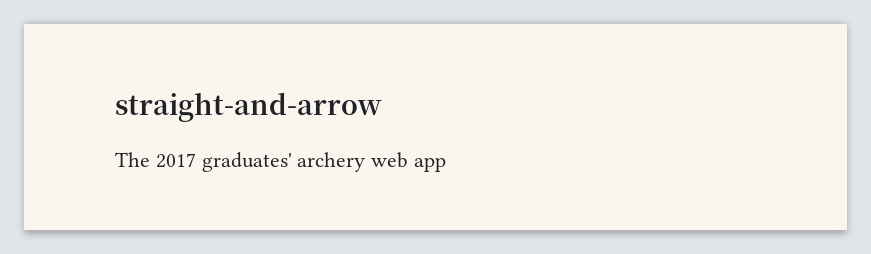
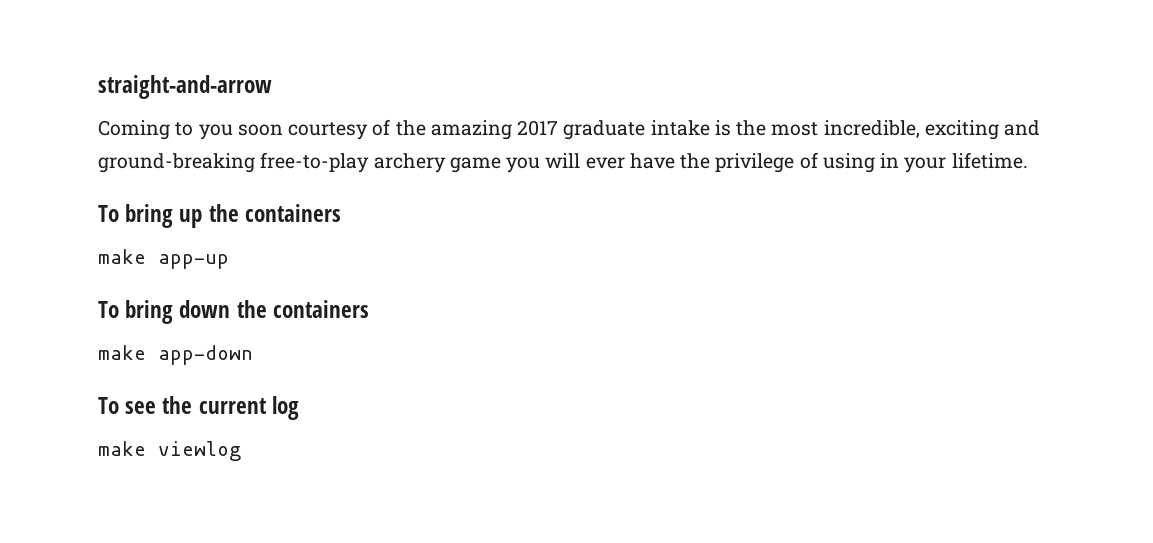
[115,152,447,172] The 2017 graduates' archery web app -> [98,119,1041,140] [98,152,1028,173] [98,204,341,228] [98,249,229,269] [98,300,369,324] [98,345,253,365] [98,396,299,420] [98,441,241,461] Coming to you soon courtesy of the amazing 2017 graduate intake is the most incredible, exciting and ground-breaking free-to-play archery game you will ever have the privilege of using in your lifetime. // To bring up the containers // make app-up // To bring down the containers // make app-down // To see the current log // make viewlog

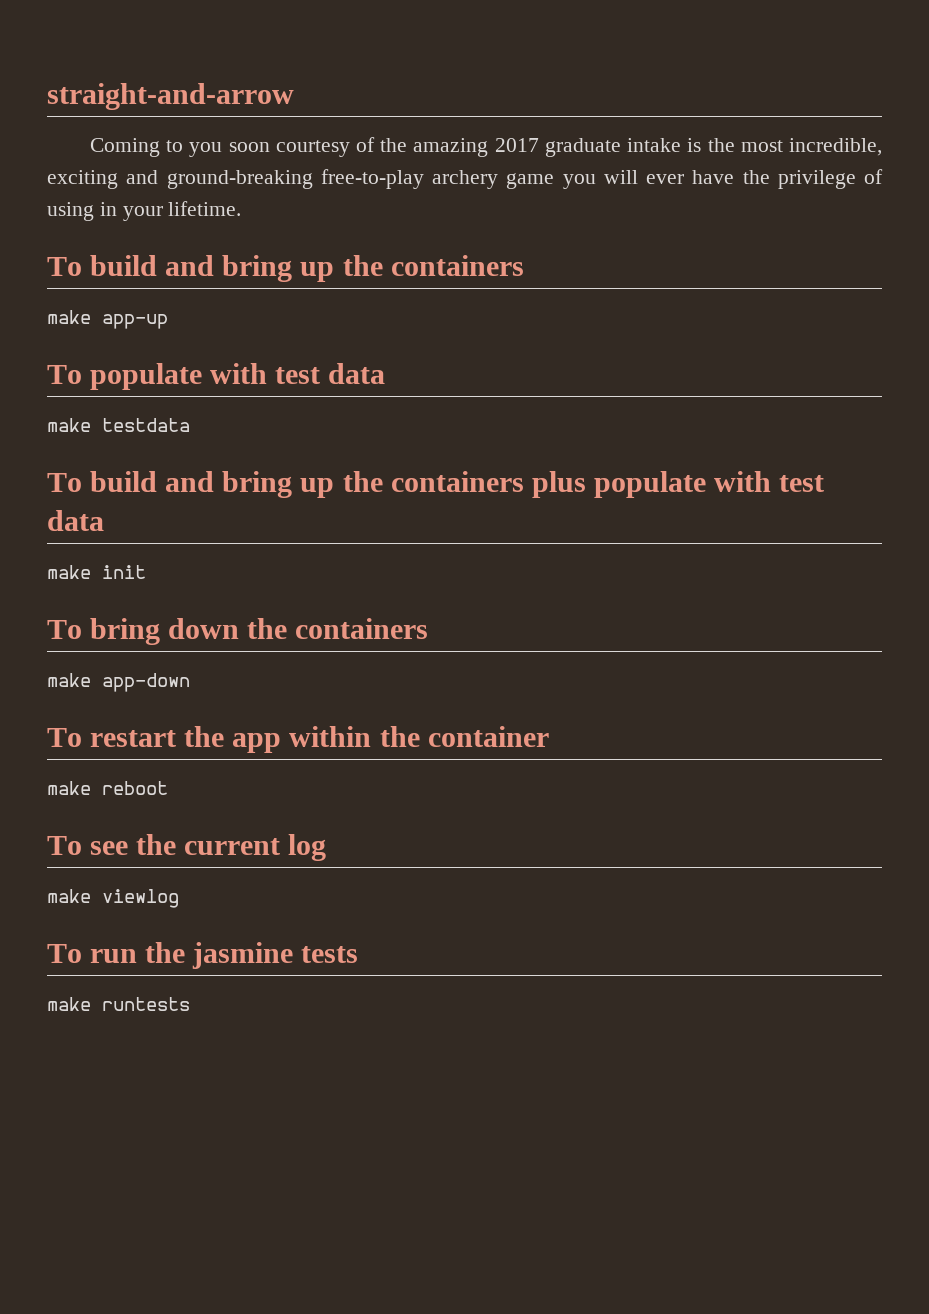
(119, 213) none -> [90,255,215,276] build and
(229, 261) none -> [47,363,386,390] [47,418,190,432] [47,471,825,498] [47,510,104,531] [47,565,146,579] // To populate with test data // make testdata // To build and bring up the containers plus populate with test data // make init
(253, 355) none -> [47,726,549,753] [47,781,168,795] // To restart the app within the container // make reboot
(241, 451) none -> [47,942,359,969] [47,997,190,1011] // To run the jasmine tests // make runtests

